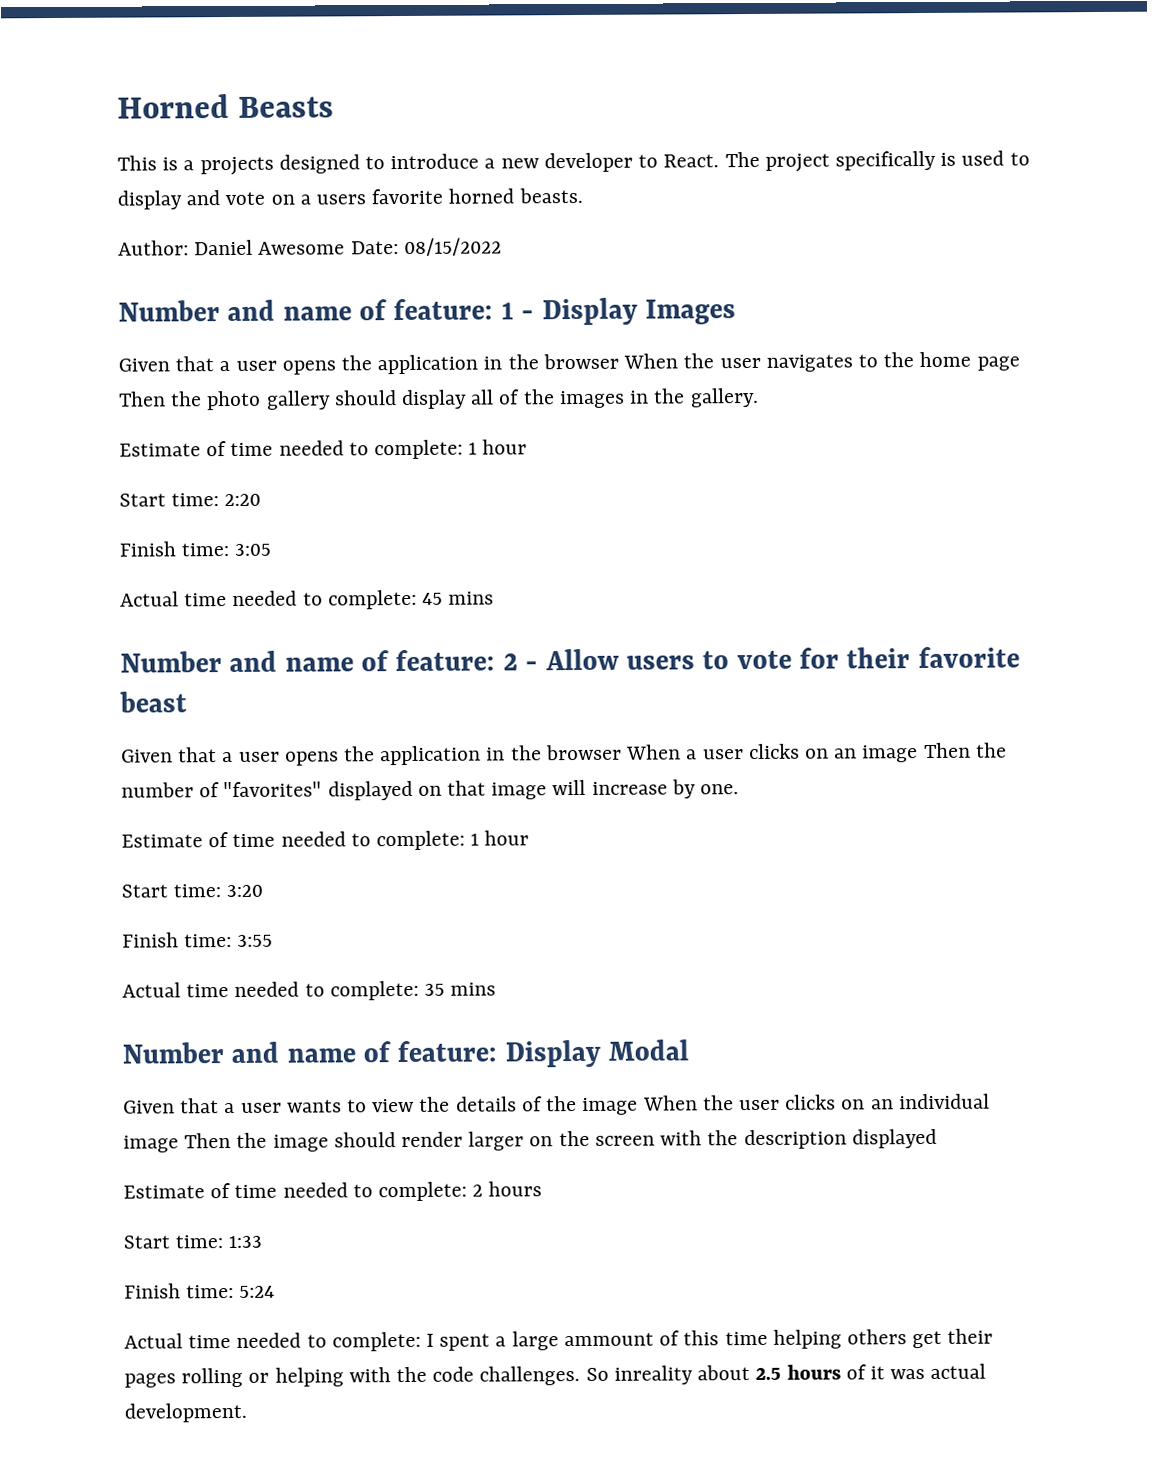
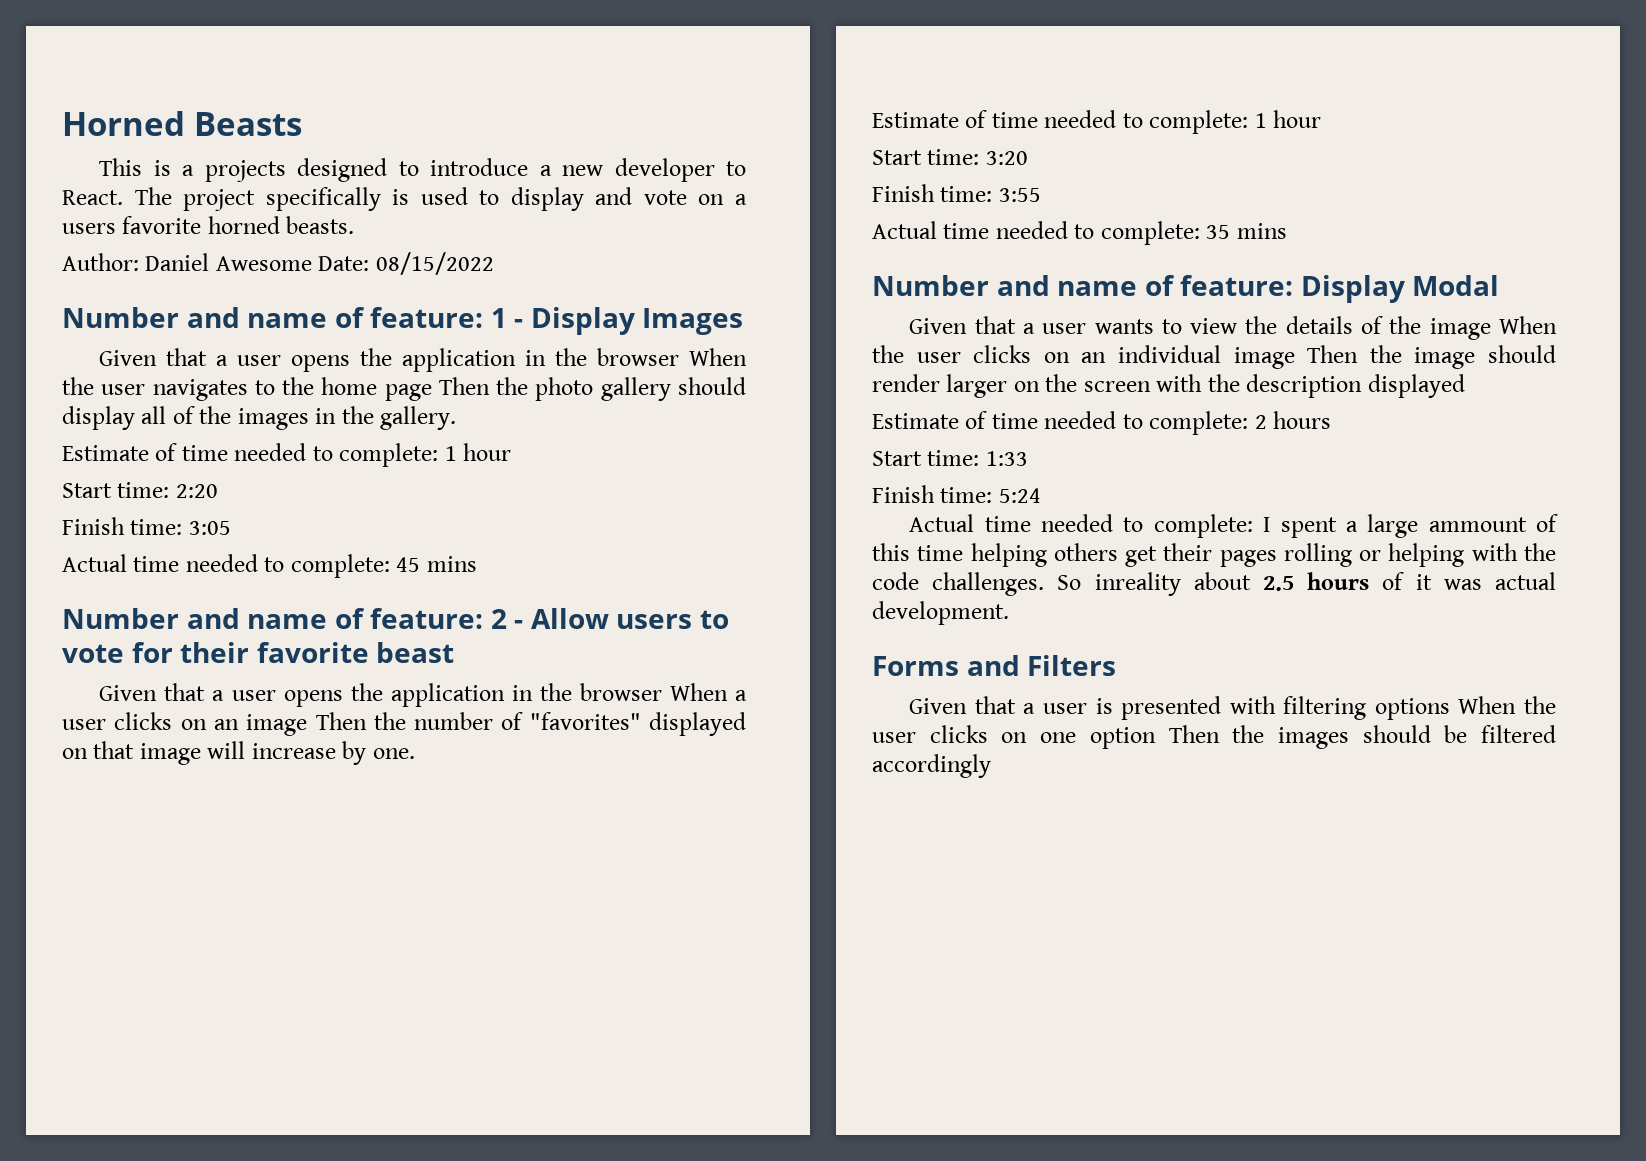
(247, 1412) none -> [872,655,1117,676] [909,696,1556,720] [872,725,1556,749] [872,754,991,778] // Forms and Filters // Given that a user is presented with filtering options When the user clicks on one option Then the images should be filtered accordingly

